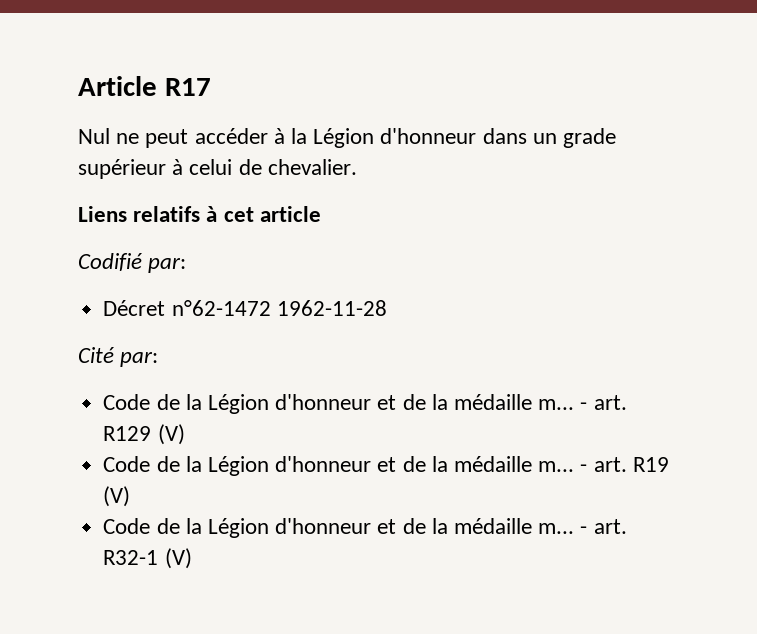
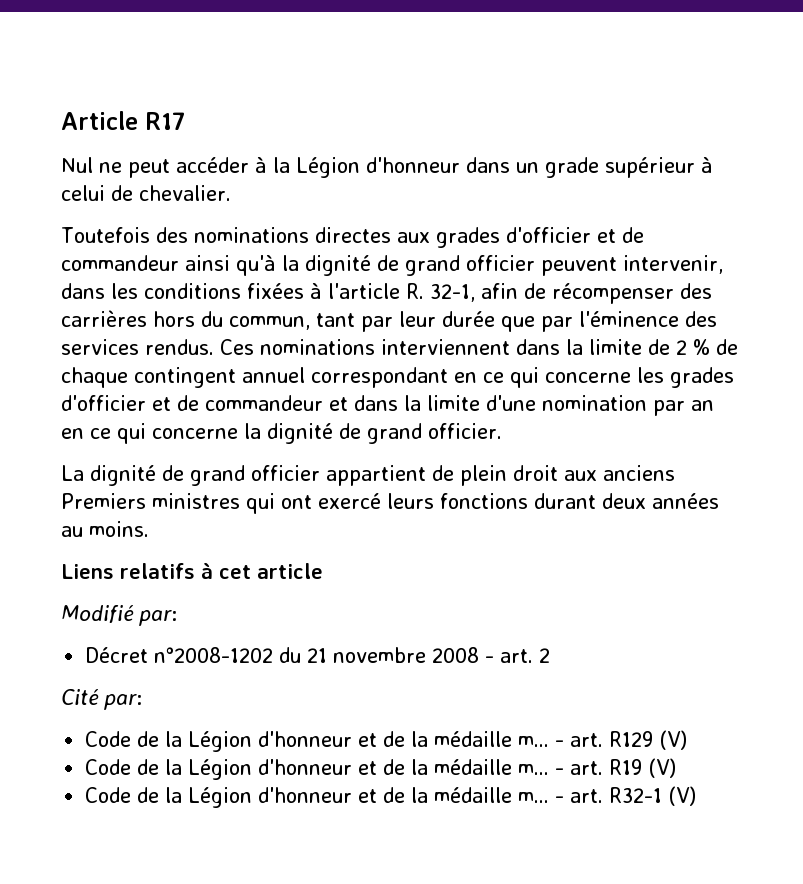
(357, 167) none -> [61,227,644,248] [61,255,723,276] [61,283,712,304] [61,310,717,332] [61,339,738,355] [61,367,734,388] [61,395,714,416] [61,423,502,444] [61,465,675,486] [61,493,719,514] [61,521,149,537] // Toutefois des nominations directes aux grades d'officier et de commandeur ainsi qu'à la dignité de grand officier peuvent intervenir, dans les conditions fixées à l'article R. 32-1, afin de récompenser des carrières hors du commun, tant par leur durée que par l'éminence des services rendus. Ces nominations interviennent dans la limite de 2 % de chaque contingent annuel correspondant en ce qui concerne les grades d'officier et de commandeur et dans la limite d'une nomination par an en ce qui concerne la dignité de grand officier. // La dignité de grand officier appartient de plein droit aux anciens Premiers ministres qui ont exercé leurs fonctions durant deux années au moins.
[78,253,142,271] Codifié -> [61,605,134,623] Modifié
[171,300,387,316] n°62-1472 1962-11-28 -> [154,647,551,663] n°2008-1202 du 21 novembre 2008 - art. 2

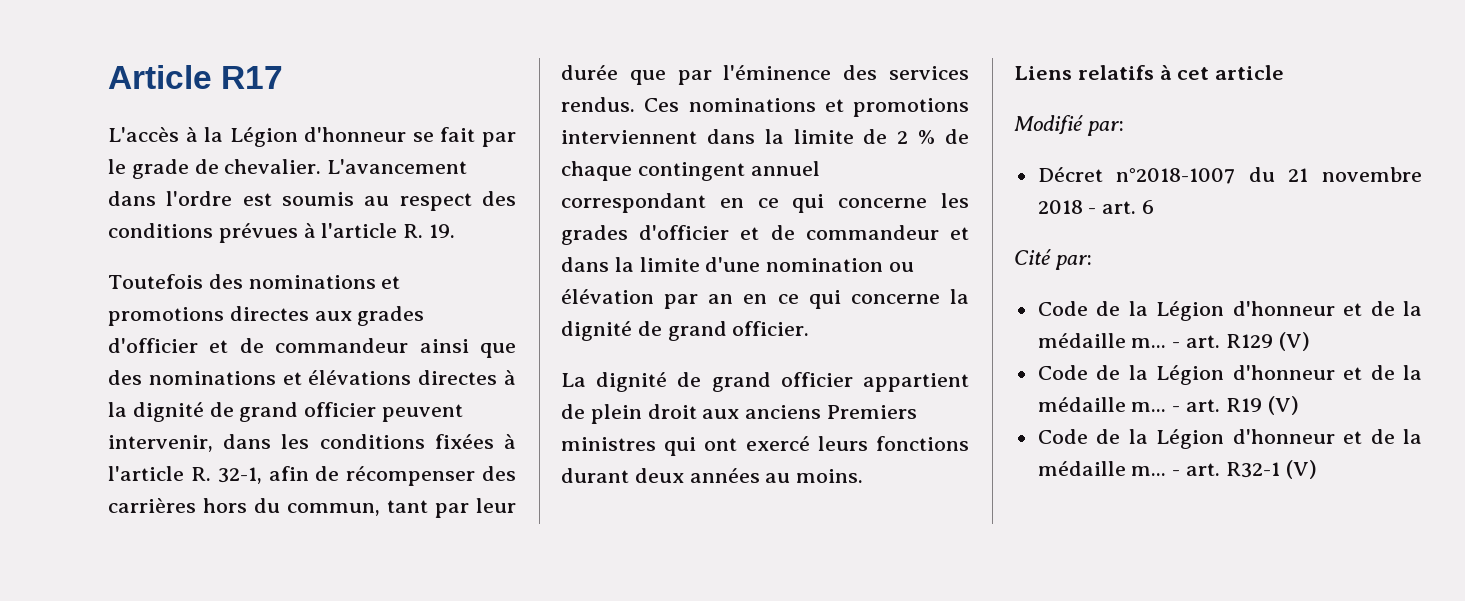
[61,157,713,178] [61,185,231,201] Nul ne peut accéder à la Légion d'honneur dans un grade supérieur à celui de chevalier. -> [108,127,516,147] [108,159,468,179] [108,191,516,211] [108,223,456,243] L'accès à la Légion d'honneur se fait par le grade de chevalier. L'avancement dans l'ordre est soumis au respect des conditions prévues à l'article R. 19.
(309, 235) none -> [381,276,401,289] [108,307,224,326] et promotions
[236,255,276,276] qu'à -> [480,343,516,358] [108,370,516,385] que des nominations et élévations directes à
(375, 347) none -> [824,98,969,117] et promotions
(647, 403) none -> [889,262,915,272] [561,289,654,304] ou élévation
[154,647,274,663] n°2008-1202 -> [1116,168,1236,184] n°2018-1007
[432,647,551,663] 2008 - art. 2 -> [1037,200,1155,214] 2018 - art. 6

